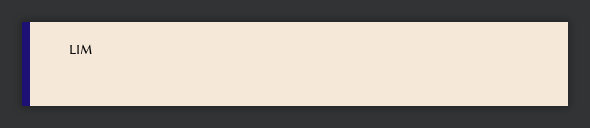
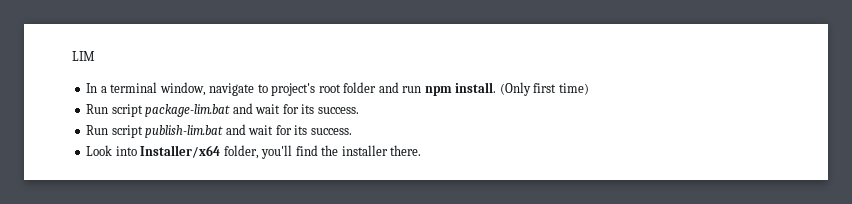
(92, 49) none -> [86,82,589,96] [86,103,359,117] [86,124,352,138] [86,145,422,159] // In a terminal window, navigate to project's root folder and run npm install. (Only first time) // Run script package-lim.bat and wait for its success. // Run script publish-lim.bat and wait for its success. // Look into Installer/x64 folder, you'll find the installer there.

